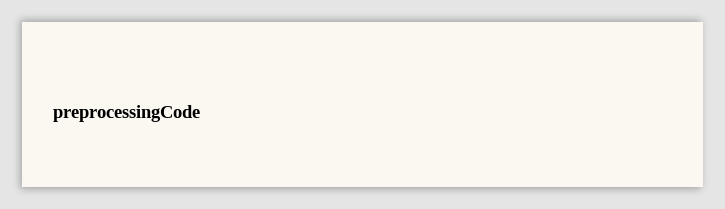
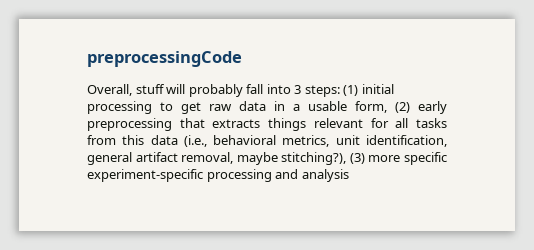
(200, 113) none -> [87,84,394,97] [87,101,447,114] [87,118,448,131] [87,135,447,147] [87,152,447,165] [87,169,349,182] // Overall, stuff will probably fall into 3 steps: (1) initial processing to get raw data in a usable form, (2) early preprocessing that extracts things relevant for all tasks from this data (i.e., behavioral metrics, unit identification, general artifact removal, maybe stitching?), (3) more specific experiment-specific processing and analysis

